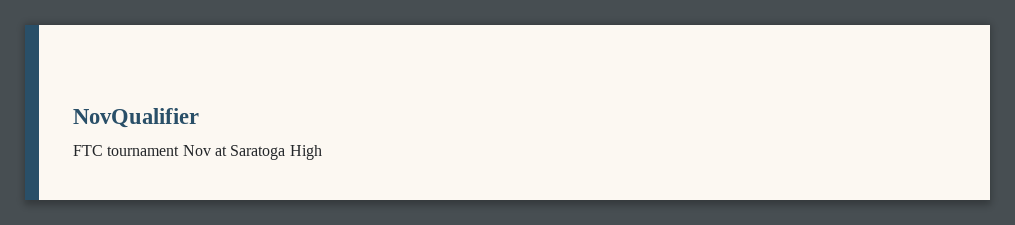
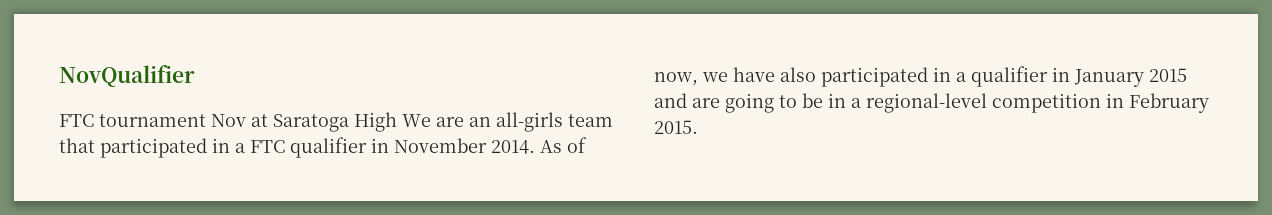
(322, 152) none -> [402,112,613,132] [59,137,587,158] [654,66,1187,87] [654,93,1209,113] [654,120,698,134] We are an all-girls team that participated in a FTC qualifier in November 2014. As of now, we have also participated in a qualifier in January 2015 and are going to be in a regional-level competition in February 2015.

